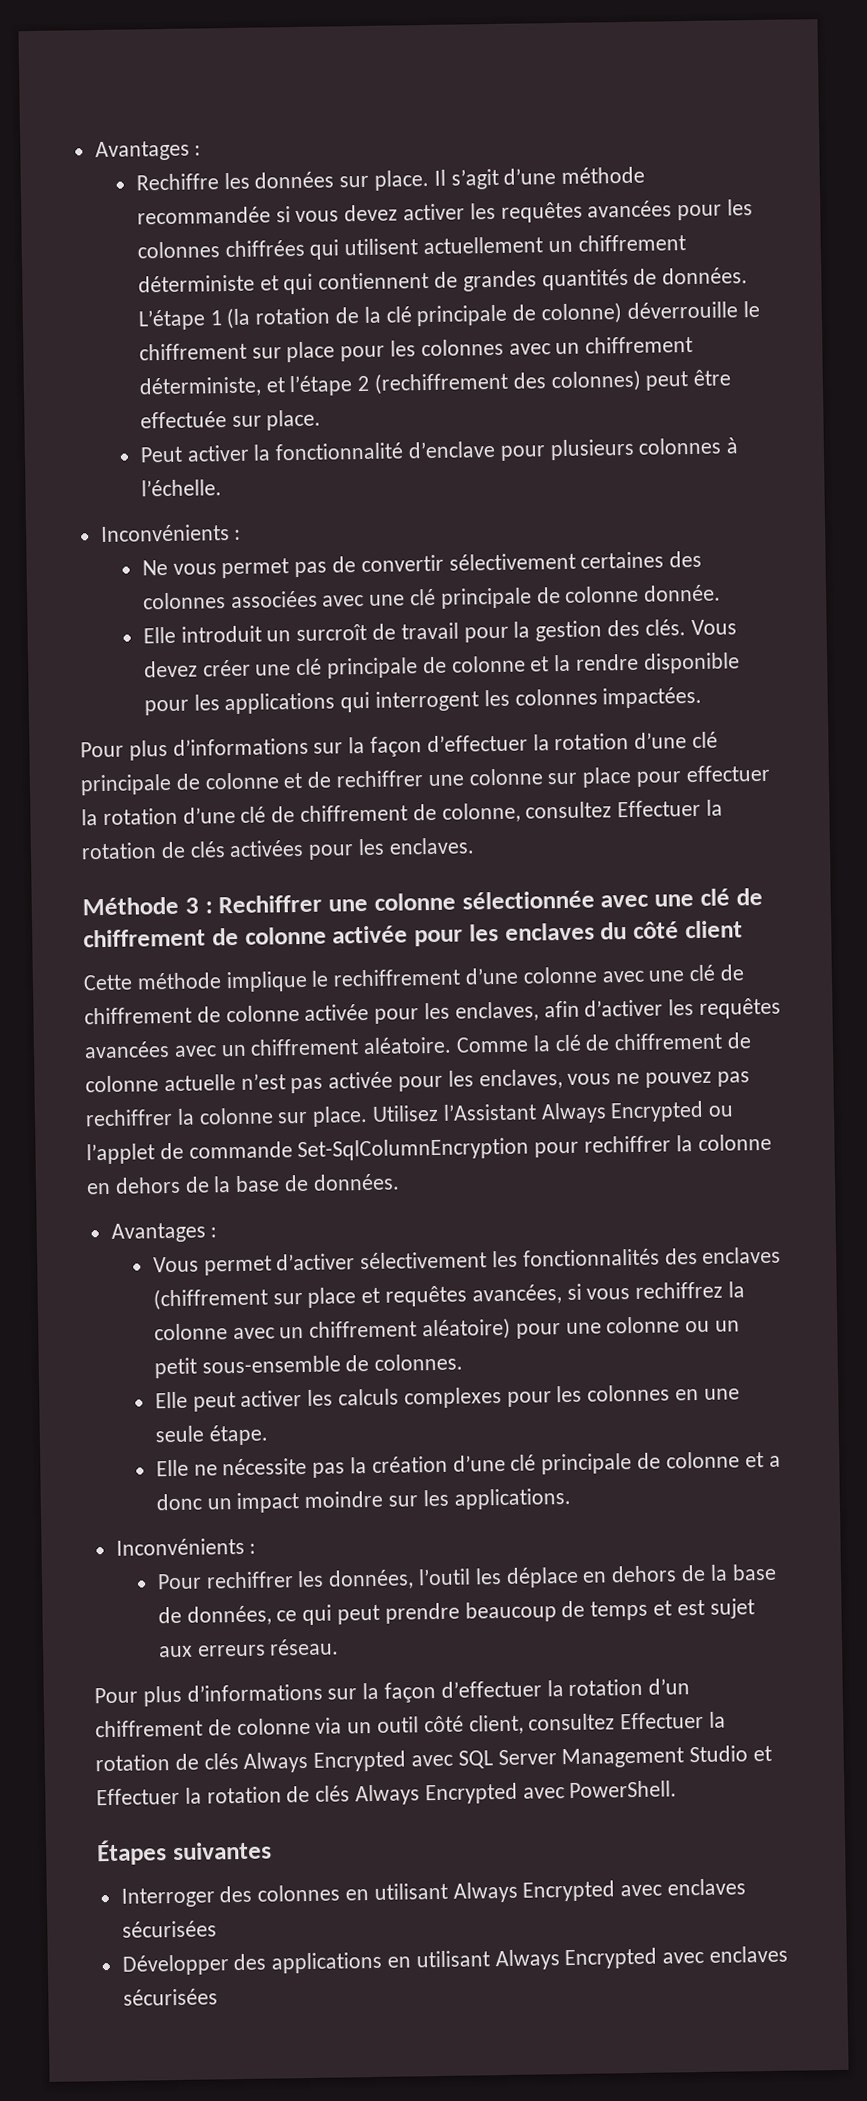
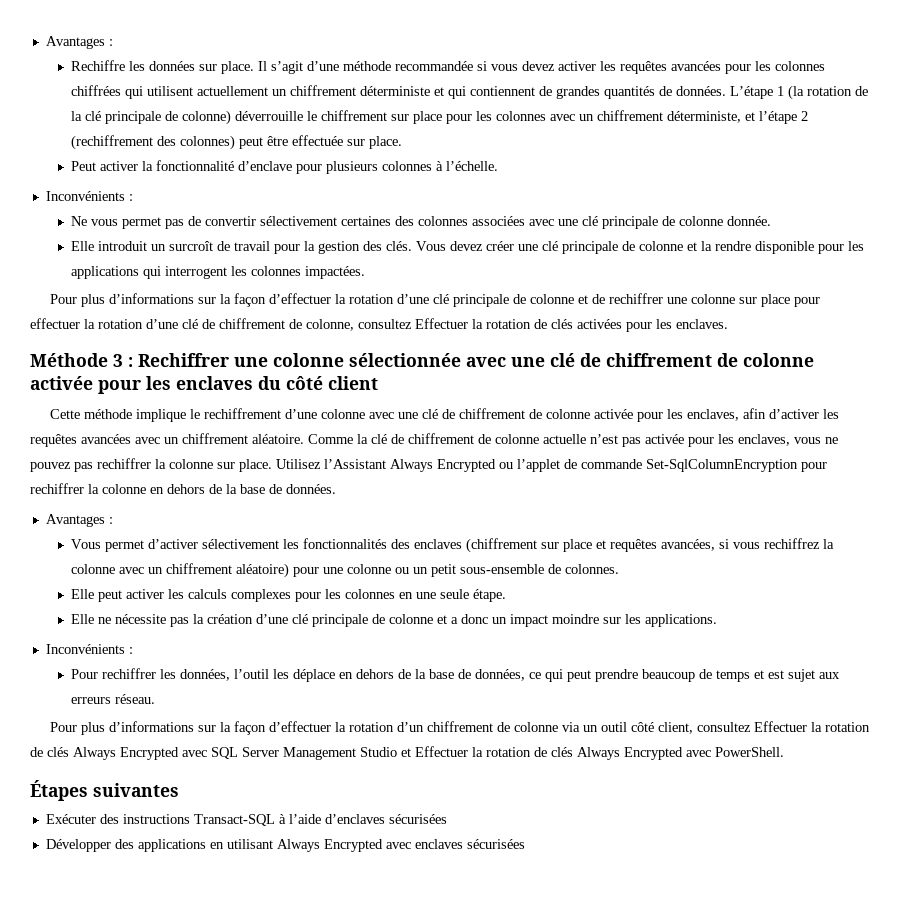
[120,1878,747,1908] Interroger des colonnes en utilisant Always Encrypted avec enclaves -> [45,814,385,826] Exécuter des instructions Transact-SQL à l’aide d’enclaves

